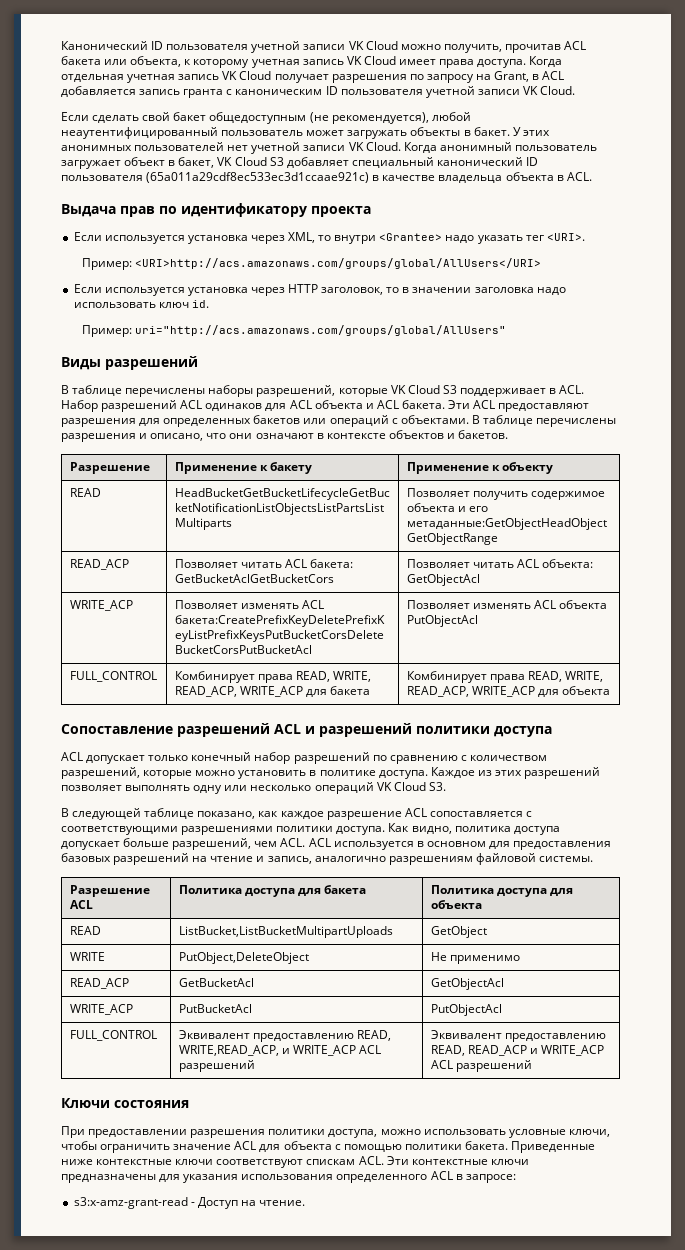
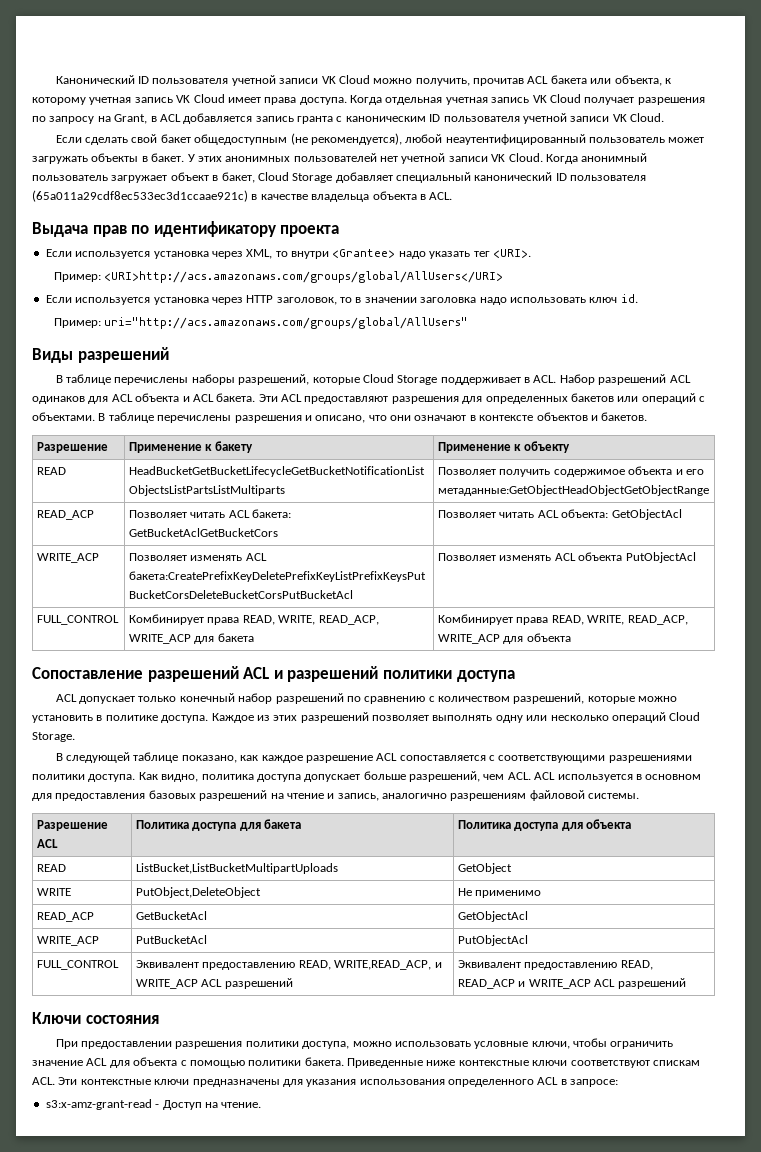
[217,157,284,166] VK Cloud S3 -> [257,172,333,183] Cloud Storage
[390,385,457,394] VK Cloud S3 -> [362,374,438,385] Cloud Storage
[376,782,446,791] VK Cloud S3. -> [669,712,701,721] [32,732,75,742] Cloud Storage.

